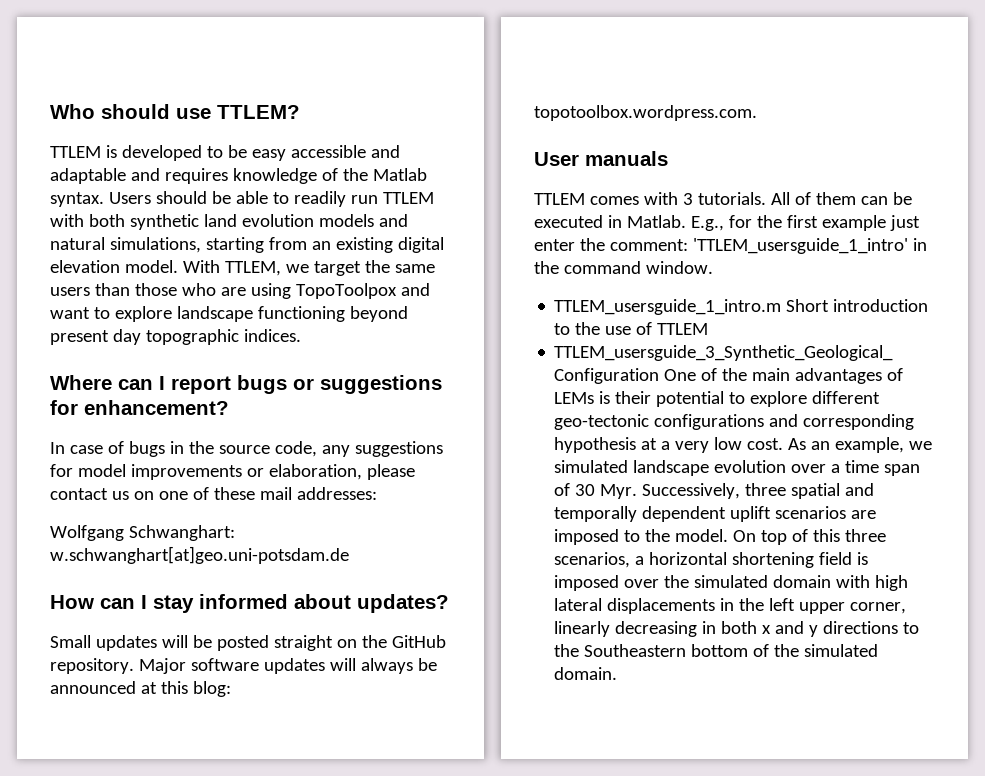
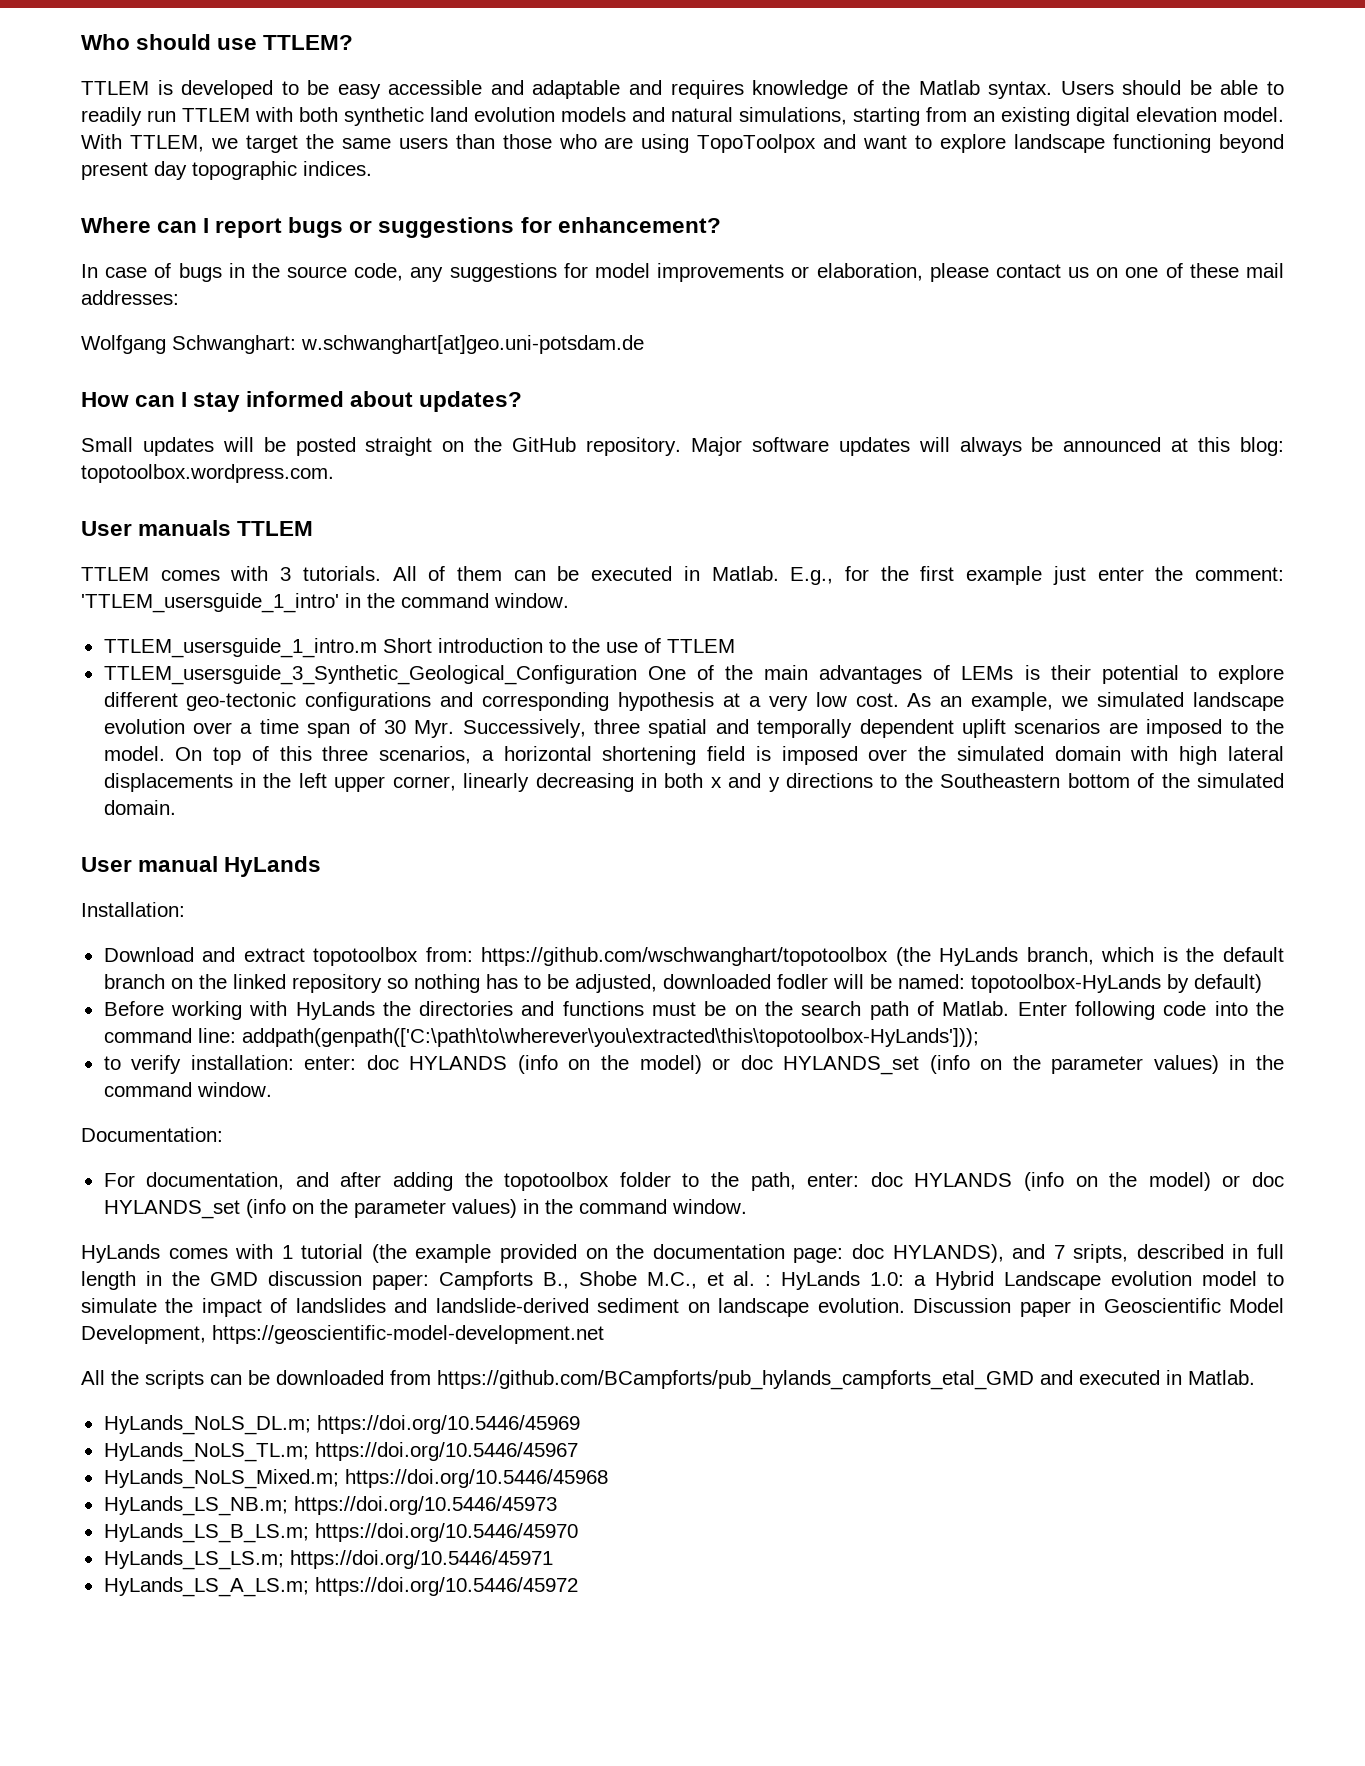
(668, 158) none -> [237,521,314,536] TTLEM
(618, 673) none -> [81,856,322,877] [81,902,185,917] [103,947,1284,966] [103,974,1262,993] [103,1001,1284,1020] [103,1028,979,1047] [103,1055,1284,1075] [103,1082,272,1097] [81,1127,223,1142] [103,1172,1285,1191] [103,1199,747,1219] [81,1244,1284,1263] [81,1271,1285,1290] [81,1298,1285,1317] [81,1325,604,1344] [81,1370,1255,1390] [103,1415,580,1435] [103,1442,578,1462] [103,1469,608,1489] [103,1496,557,1516] [103,1523,578,1543] [103,1550,553,1570] [103,1577,578,1597] // User manual HyLands // Installation: // Download and extract topotoolbox from: https://github.com/wschwanghart/topotoolbox (the HyLands branch, which is the default branch on the linked repository so nothing has to be adjusted, downloaded fodler will be named: topotoolbox-HyLands by default) // Before working with HyLands the directories and functions must be on the search path of Matlab. Enter following code into the command line: addpath(genpath(['C:\path\to\wherever\you\extracted\this\topotoolbox-HyLands'])); // to verify installation: enter: doc HYLANDS (info on the model) or doc HYLANDS_set (info on the parameter values) in the command window. // Documentation: // For documentation, and after adding the topotoolbox folder to the path, enter: doc HYLANDS (info on the model) or doc HYLANDS_set (info on the parameter values) in the command window. // HyLands comes with 1 tutorial (the example provided on the documentation page: doc HYLANDS), and 7 sripts, described in full length in the GMD discussion paper: Campforts B., Shobe M.C., et al. : HyLands 1.0: a Hybrid Landscape evolution model to simulate the impact of landslides and landslide-derived sediment on landscape evolution. Discussion paper in Geoscientific Model Development, https://geoscientific-model-development.net // All the scripts can be downloaded from https://github.com/BCampforts/pub_hylands_campforts_etal_GMD and executed in Matlab. // HyLands_NoLS_DL.m; https://doi.org/10.5446/45969 // HyLands_NoLS_TL.m; https://doi.org/10.5446/45967 // HyLands_NoLS_Mixed.m; https://doi.org/10.5446/45968 // HyLands_LS_NB.m; https://doi.org/10.5446/45973 // HyLands_LS_B_LS.m; https://doi.org/10.5446/45970 // HyLands_LS_LS.m; https://doi.org/10.5446/45971 // HyLands_LS_A_LS.m; https://doi.org/10.5446/45972

